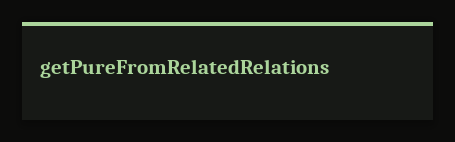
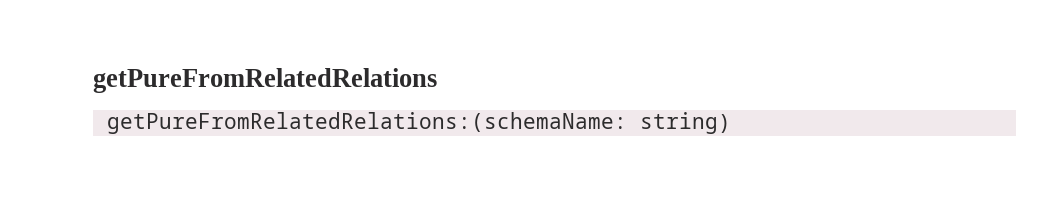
(329, 68) none -> [106,112,731,134] // getPureFromRelatedRelations:(schemaName: string)

